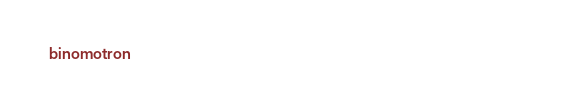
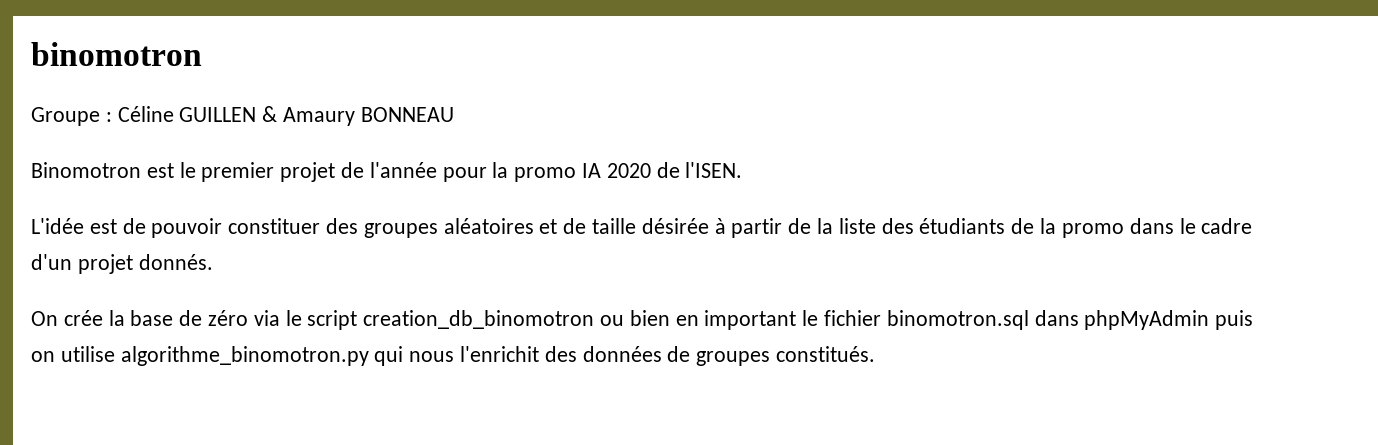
(131, 53) none -> [31,106,454,126] [31,162,743,182] [31,218,1253,238] [31,254,213,274] [31,310,1254,330] [31,346,876,366] // Groupe : Céline GUILLEN & Amaury BONNEAU // Binomotron est le premier projet de l'année pour la promo IA 2020 de l'ISEN. // L'idée est de pouvoir constituer des groupes aléatoires et de taille désirée à partir de la liste des étudiants de la promo dans le cadre d'un projet donnés. // On crée la base de zéro via le script creation_db_binomotron ou bien en important le fichier binomotron.sql dans phpMyAdmin puis on utilise algorithme_binomotron.py qui nous l'enrichit des données de groupes constitués.

